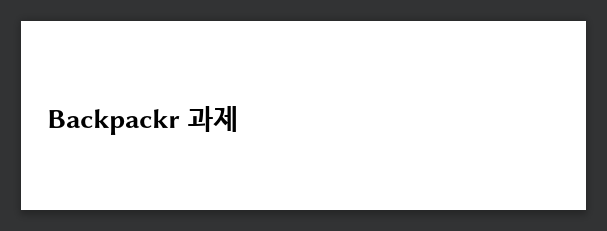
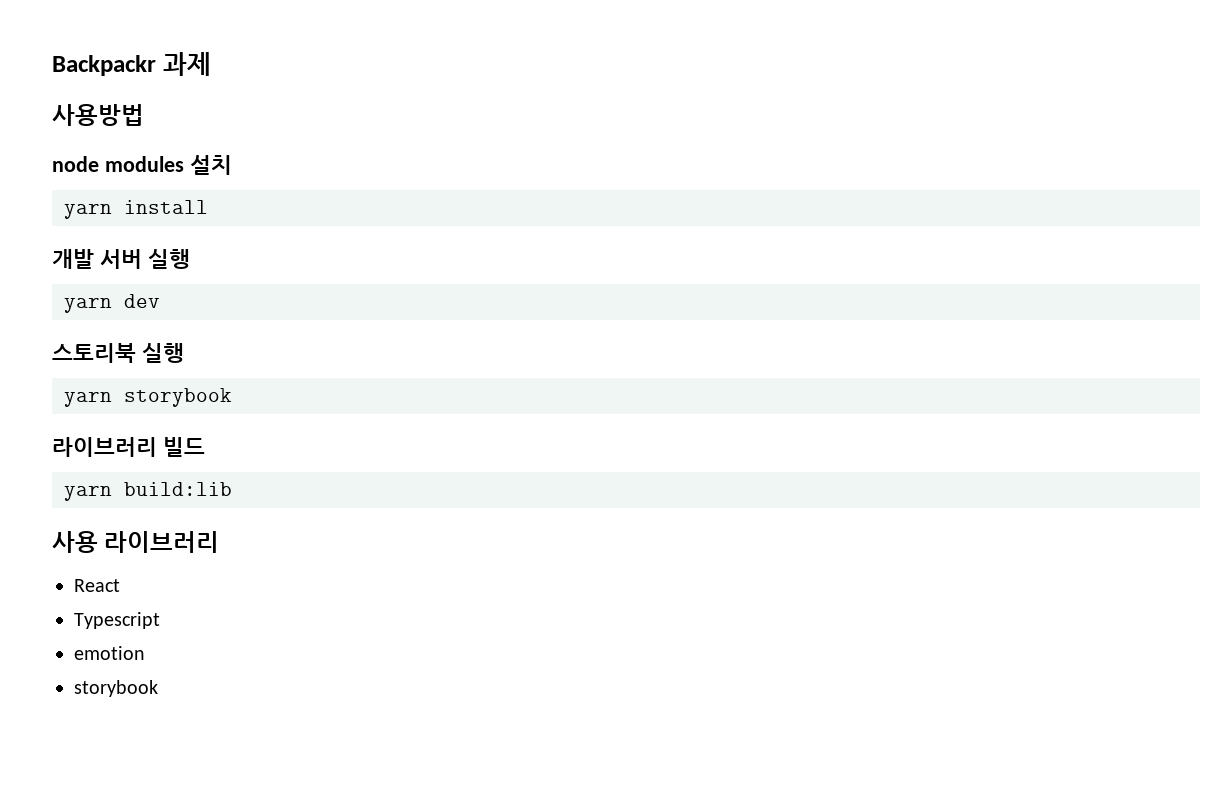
(238, 119) none -> [52,104,144,126] [52,155,232,175] [64,200,208,219] [52,249,190,269] [64,294,160,313] [52,343,184,363] [64,388,232,407] [52,437,205,457] [64,482,232,501] [52,531,220,553] [74,579,120,592] [74,612,160,629] [74,646,145,660] [74,680,158,697] // 사용방법 // node modules 설치 // yarn install // 개발 서버 실행 // yarn dev // 스토리북 실행 // yarn storybook // 라이브러리 빌드 // yarn build:lib // 사용 라이브러리 // React // Typescript // emotion // storybook

